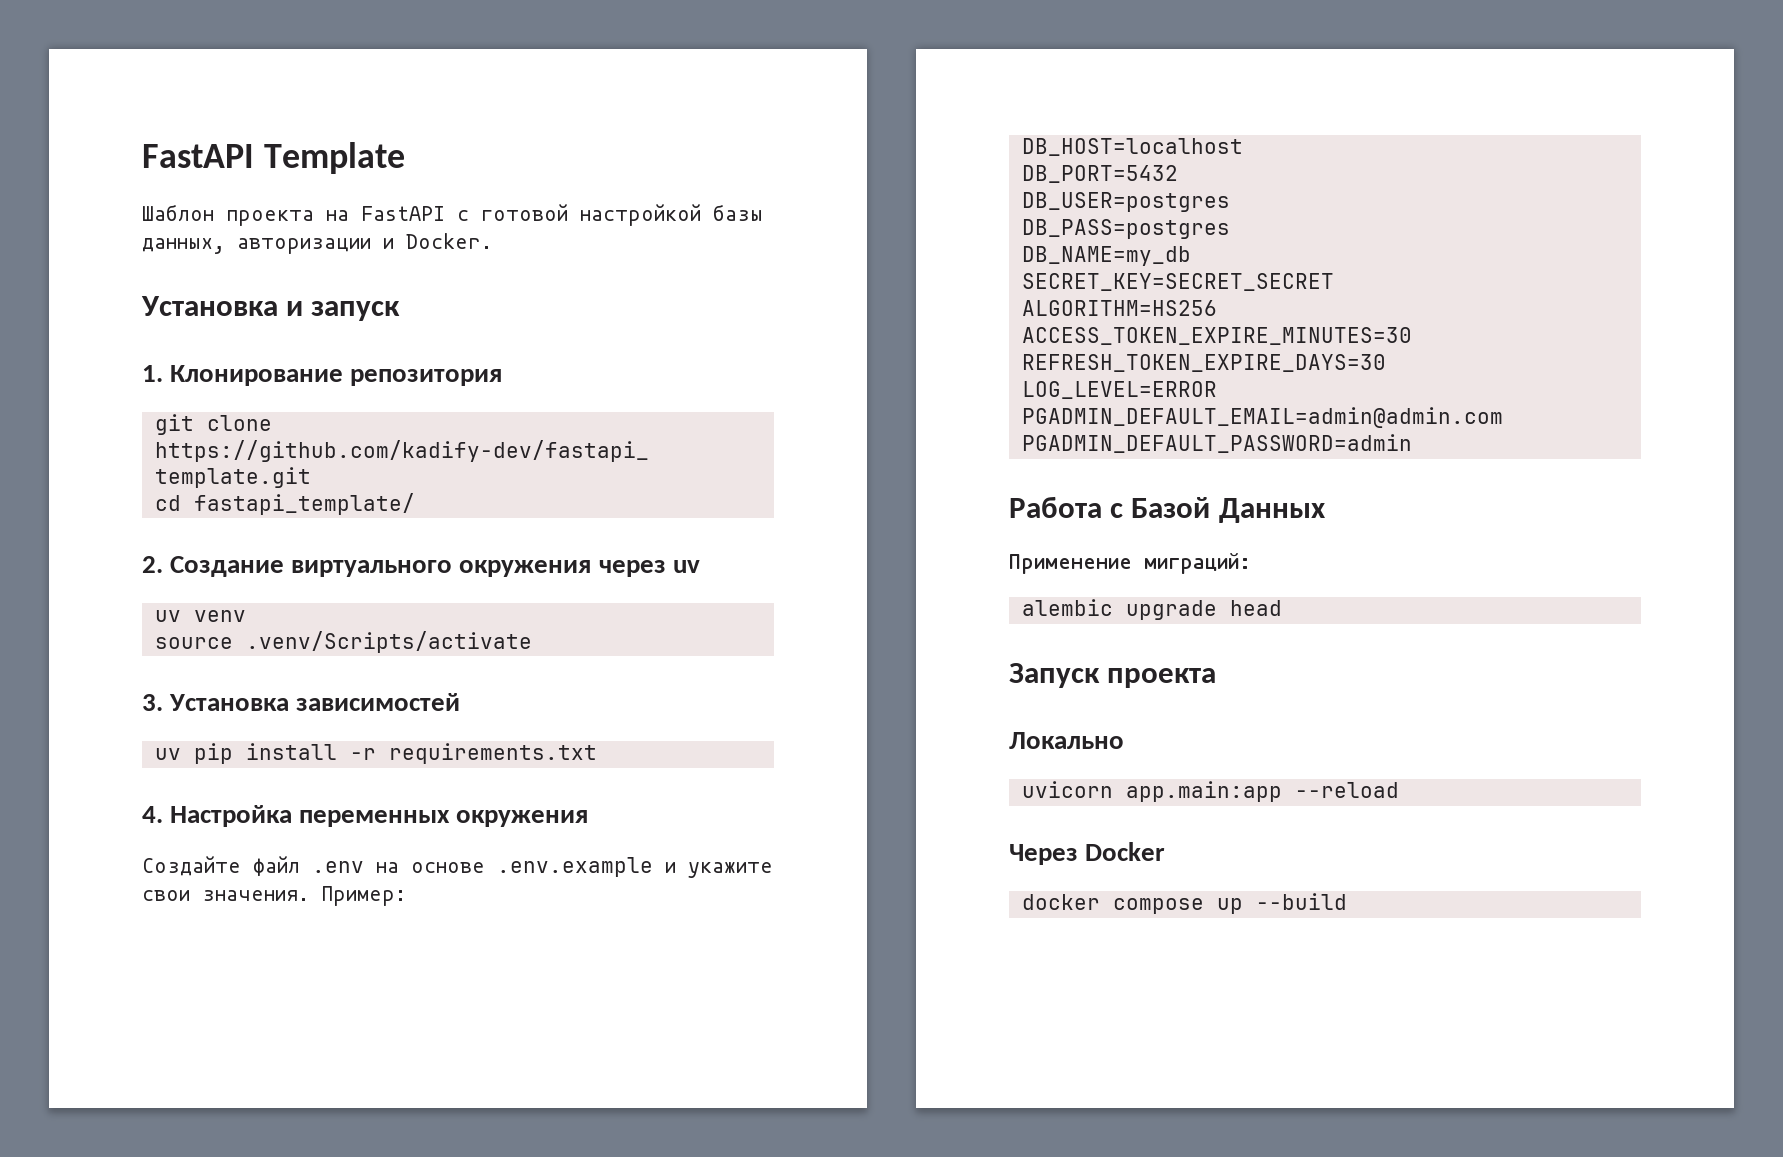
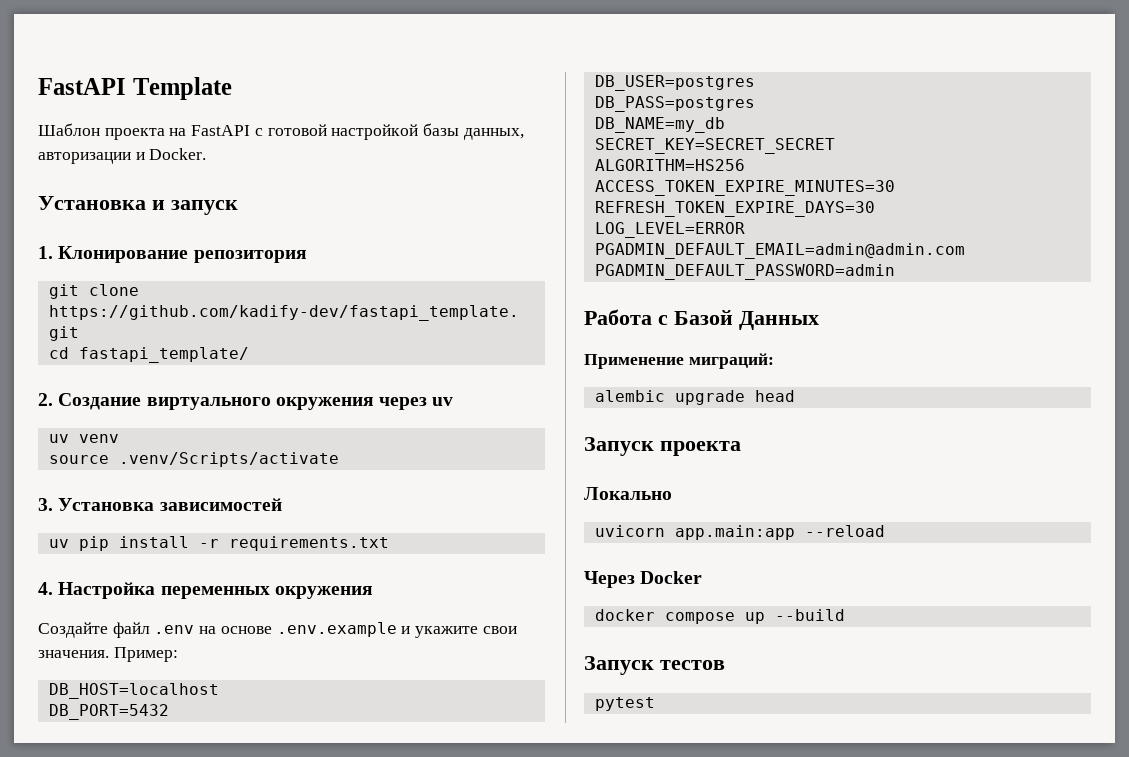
(1347, 901) none -> [584,656,725,675] [594,697,655,711] // Запуск тестов // pytest

